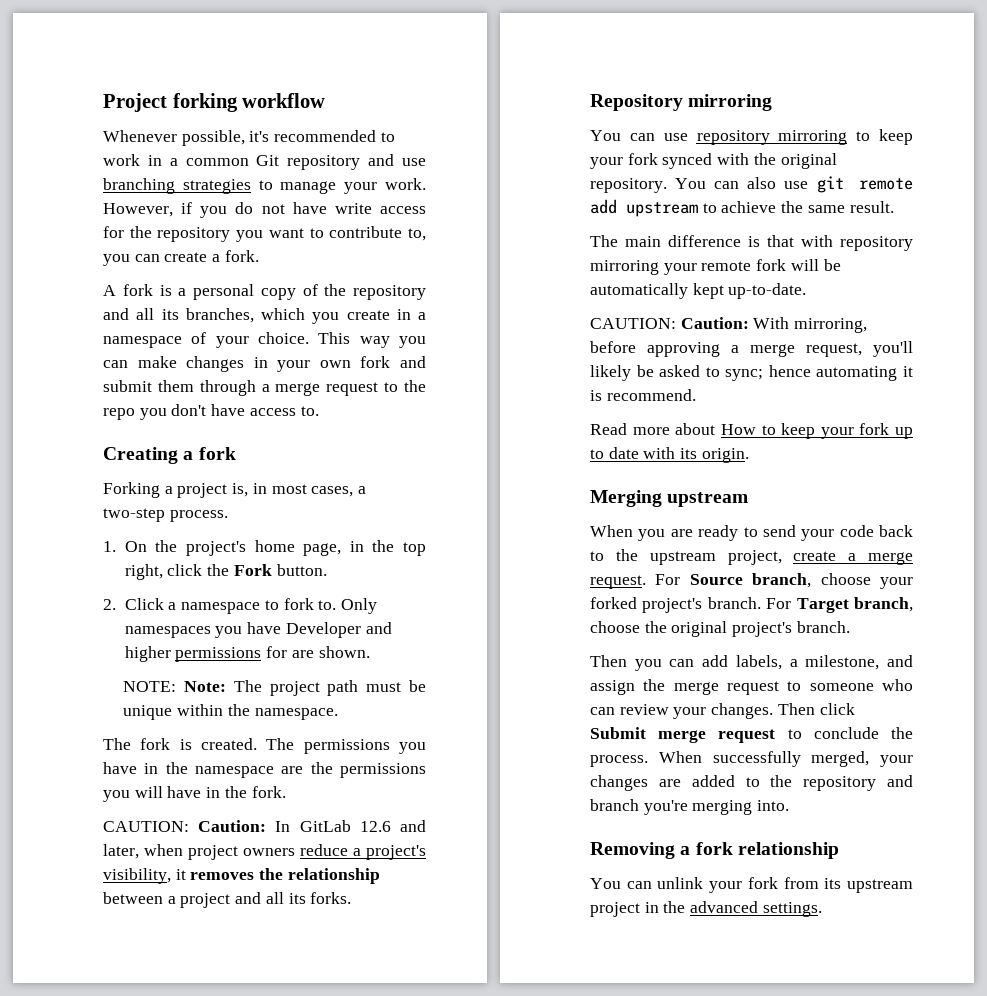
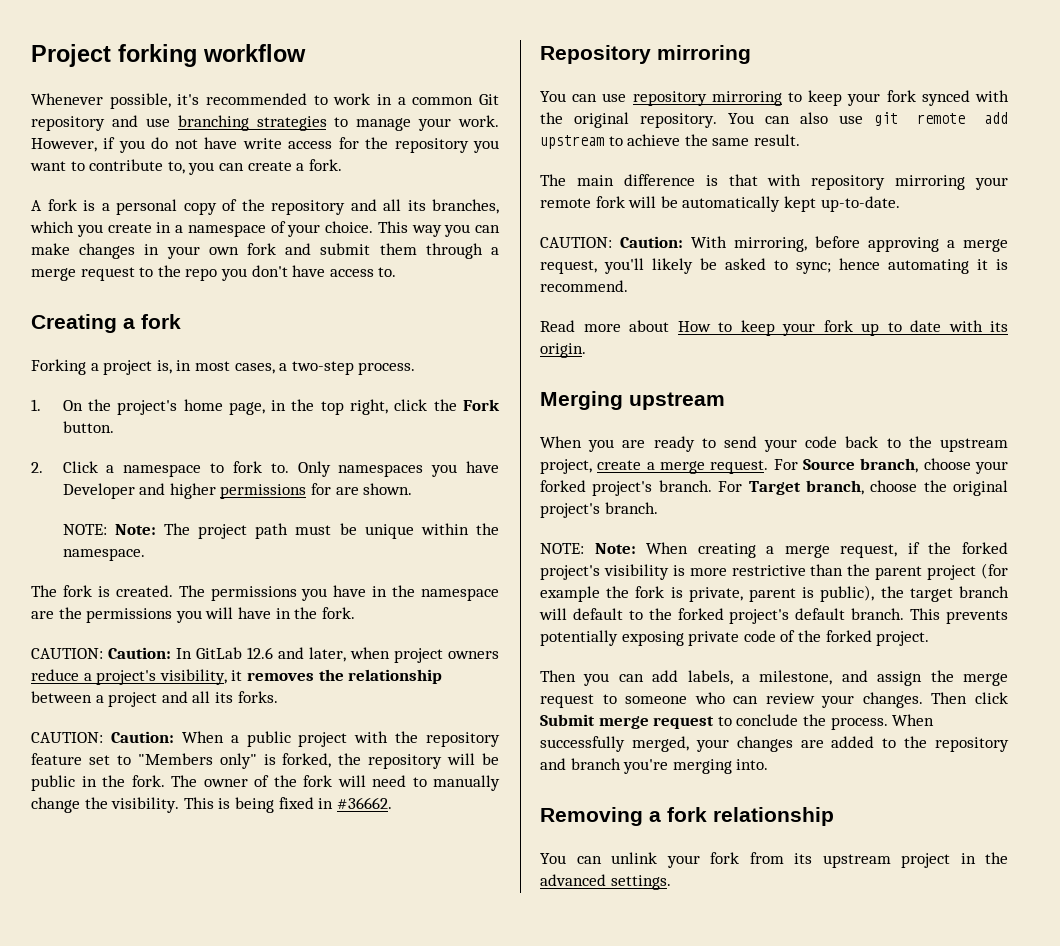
(352, 898) none -> [31,731,500,747] [31,753,499,769] [31,775,500,791] [31,797,392,813] // CAUTION: Caution: When a public project with the repository feature set to "Members only" is forked, the repository will be public in the fork. The owner of the fork will need to manually change the visibility. This is being fixed in #36662.
(850, 627) none -> [540,542,1008,558] [540,563,1009,580] [540,585,1009,602] [539,608,1008,624] [540,630,930,646] // NOTE: Note: When creating a merge request, if the forked project's visibility is more restrictive than the parent project (for example the fork is private, parent is public), the target branch will default to the forked project's default branch. This prevents potentially exposing private code of the forked project.

